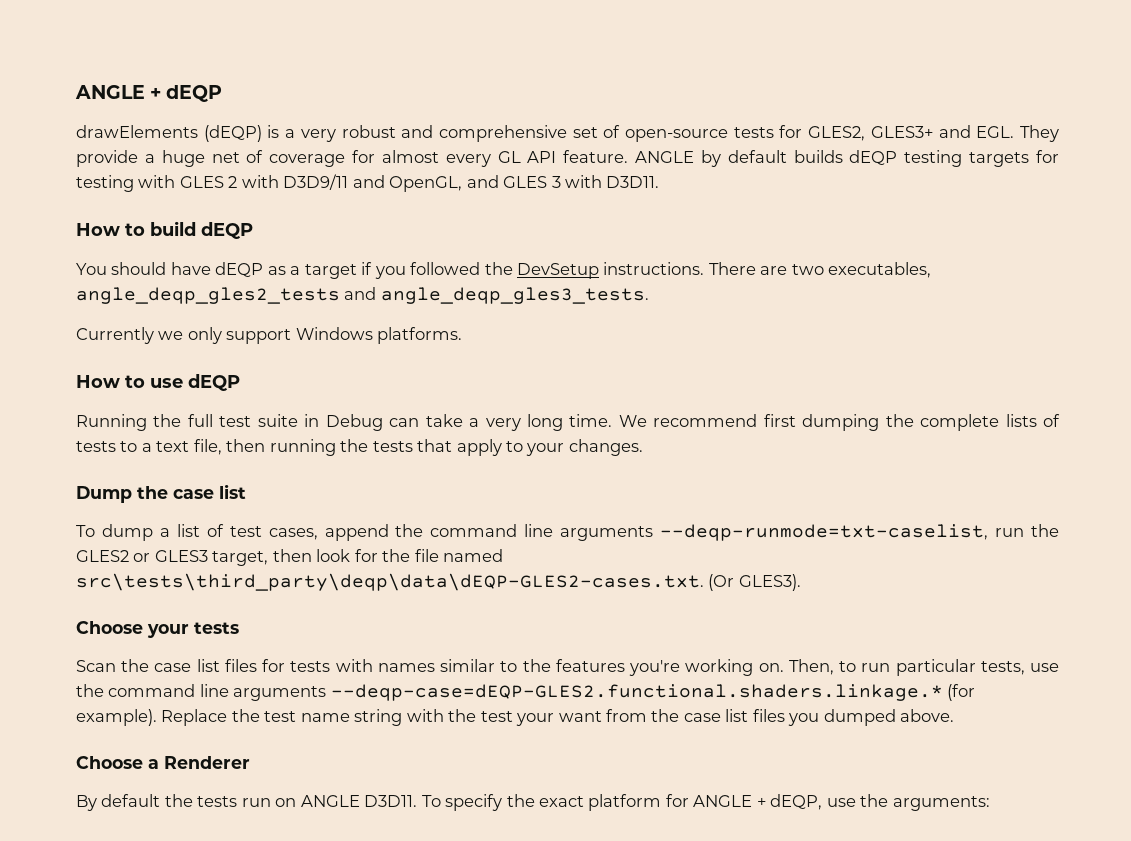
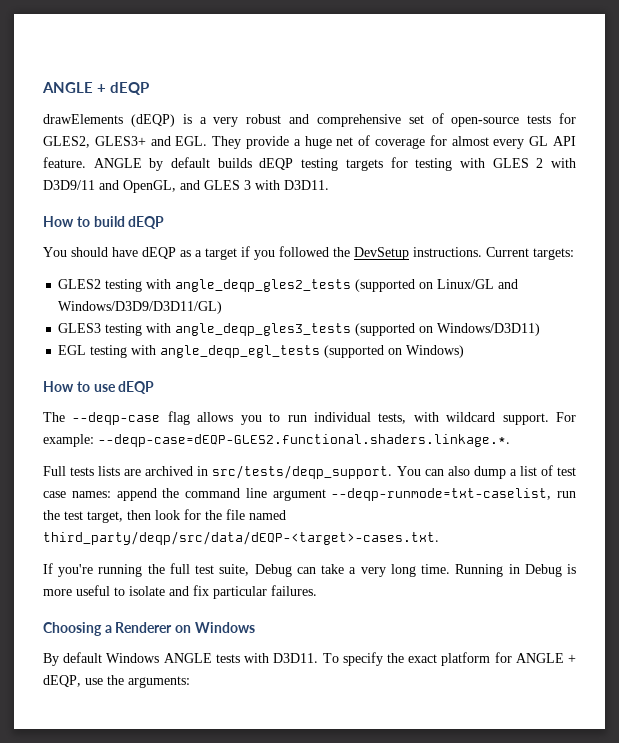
[708,262,932,278] [76,287,649,304] [76,327,463,344] [76,374,240,391] [76,414,147,431] There are two executables, angle_deqp_gles2_tests and angle_deqp_gles3_tests. // Currently we only support Windows platforms. // How to use dEQP // Running -> [486,247,574,260] [58,279,519,292] [58,301,223,314] [58,323,541,336] [58,345,465,358] [43,381,155,394] [43,411,576,425] [43,434,510,447] [43,465,576,479] [43,488,576,501] [43,509,286,523] [43,531,439,545] [43,563,143,577] Current targets: // GLES2 testing with angle_deqp_gles2_tests (supported on Linux/GL and Windows/D3D9/D3D11/GL) // GLES3 testing with angle_deqp_gles3_tests (supported on Windows/D3D11) // EGL testing with angle_deqp_egl_tests (supported on Windows) // How to use dEQP // The --deqp-case flag allows you to run individual tests, with wildcard support. For example: --deqp-case=dEQP-GLES2.functional.shaders.linkage.*. // Full tests lists are archived in src/tests/deqp_support. You can also dump a list of test case names: append the command line argument --deqp-runmode=txt-caselist, run the test target, then look for the file named third_party/deqp/src/data/dEQP-<target>-cases.txt. // If you're running
[257,414,320,427] suite in -> [219,564,250,576] suite,
[618,414,1061,431] [76,439,643,456] [76,484,246,503] [76,524,1059,541] [76,549,504,566] [76,573,801,591] [76,621,239,638] [76,659,1059,676] [76,684,976,701] [76,709,955,726] [76,756,143,769] We recommend first dumping the complete lists of tests to a text file, then running the tests that apply to your changes. // Dump the case list // To dump a list of test cases, append the command line arguments --deqp-runmode=txt-caselist, run the GLES2 or GLES3 target, then look for the file named src\tests\third_party\deqp\data\dEQP-GLES2-cases.txt. (Or GLES3). // Choose your tests // Scan the case list files for tests with names similar to the features you're working on. Then, to run particular tests, use the command line arguments --deqp-case=dEQP-GLES2.functional.shaders.linkage.* (for example). Replace the test name string with the test your want from the case list files you dumped above. // Choose -> [455,564,577,577] [43,585,317,599] [43,622,102,636] Running in Debug is more useful to isolate and fix particular failures. // Choosing
(250, 762) none -> [174,622,255,633] on Windows
[164,794,360,807] the tests run on ANGLE -> [106,653,270,663] Windows ANGLE tests with

